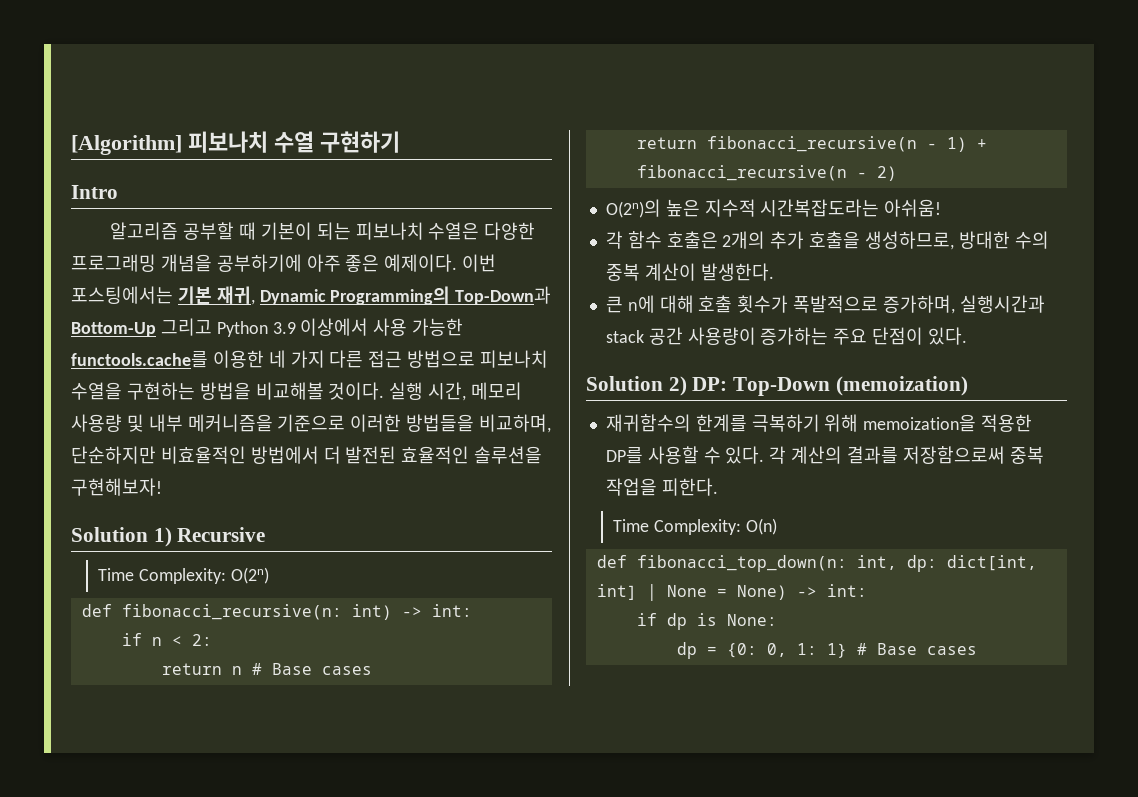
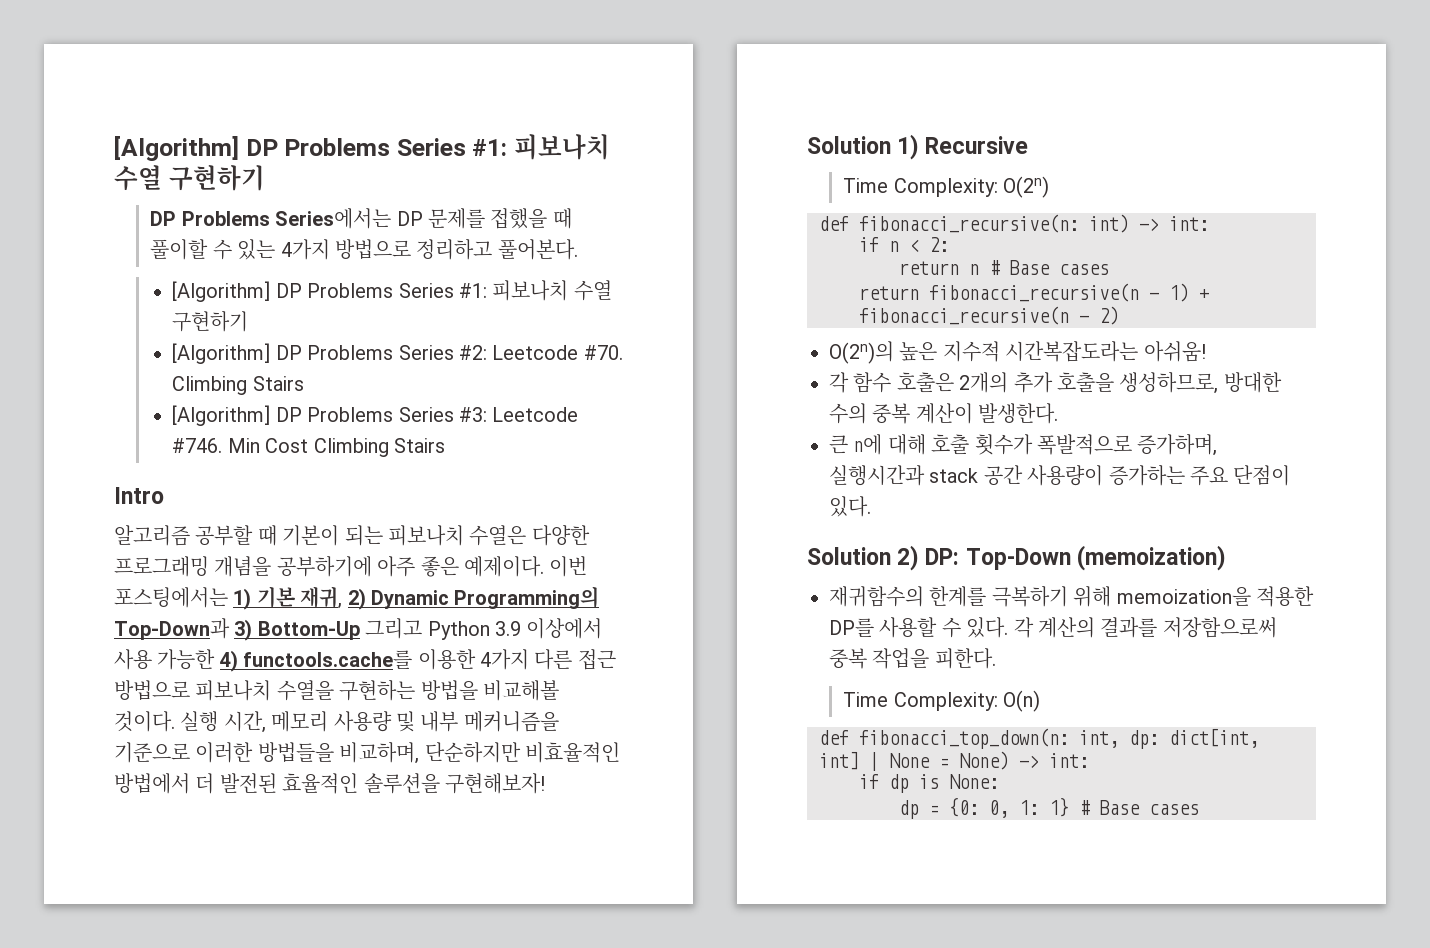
[71,131,400,155] [Algorithm] 피보나치 수열 구현하기 -> [114,134,611,161] [114,165,265,191] [150,208,572,229] [150,239,578,260] [172,280,612,302] [172,311,249,332] [172,343,623,364] [172,376,304,395] [172,405,579,426] [172,438,446,457] [Algorithm] DP Problems Series #1: 피보나치 수열 구현하기 // DP Problems Series에서는 DP 문제를 접했을 때 풀이할 수 있는 4가지 방법으로 정리하고 풀어본다. // [Algorithm] DP Problems Series #1: 피보나치 수열 구현하기 // [Algorithm] DP Problems Series #2: Leetcode #70. Climbing Stairs // [Algorithm] DP Problems Series #3: Leetcode #746. Min Cost Climbing Stairs
(173, 295) none -> [233,588,252,610] 1)
(255, 295) none -> [347,588,366,610] 2)
(552, 295) none -> [234,619,253,641] 3)
(464, 327) none -> [219,650,238,672] 4)
[268,350,325,368] 네 가지 -> [480,649,529,670] 4가지

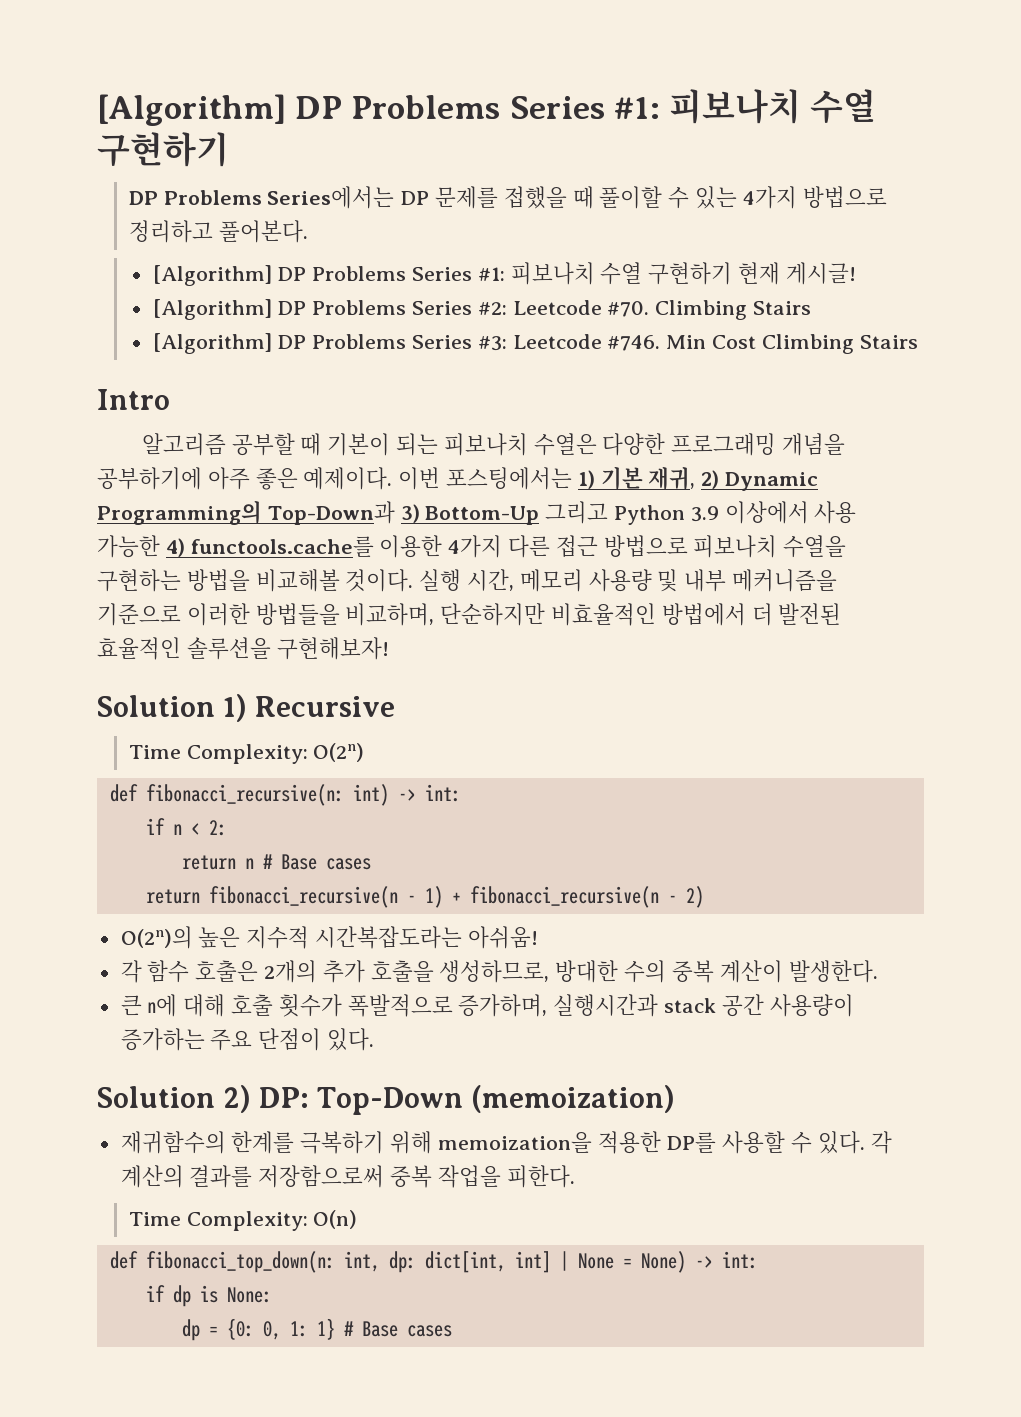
(249, 321) none -> [737,262,856,285] 현재 게시글!

